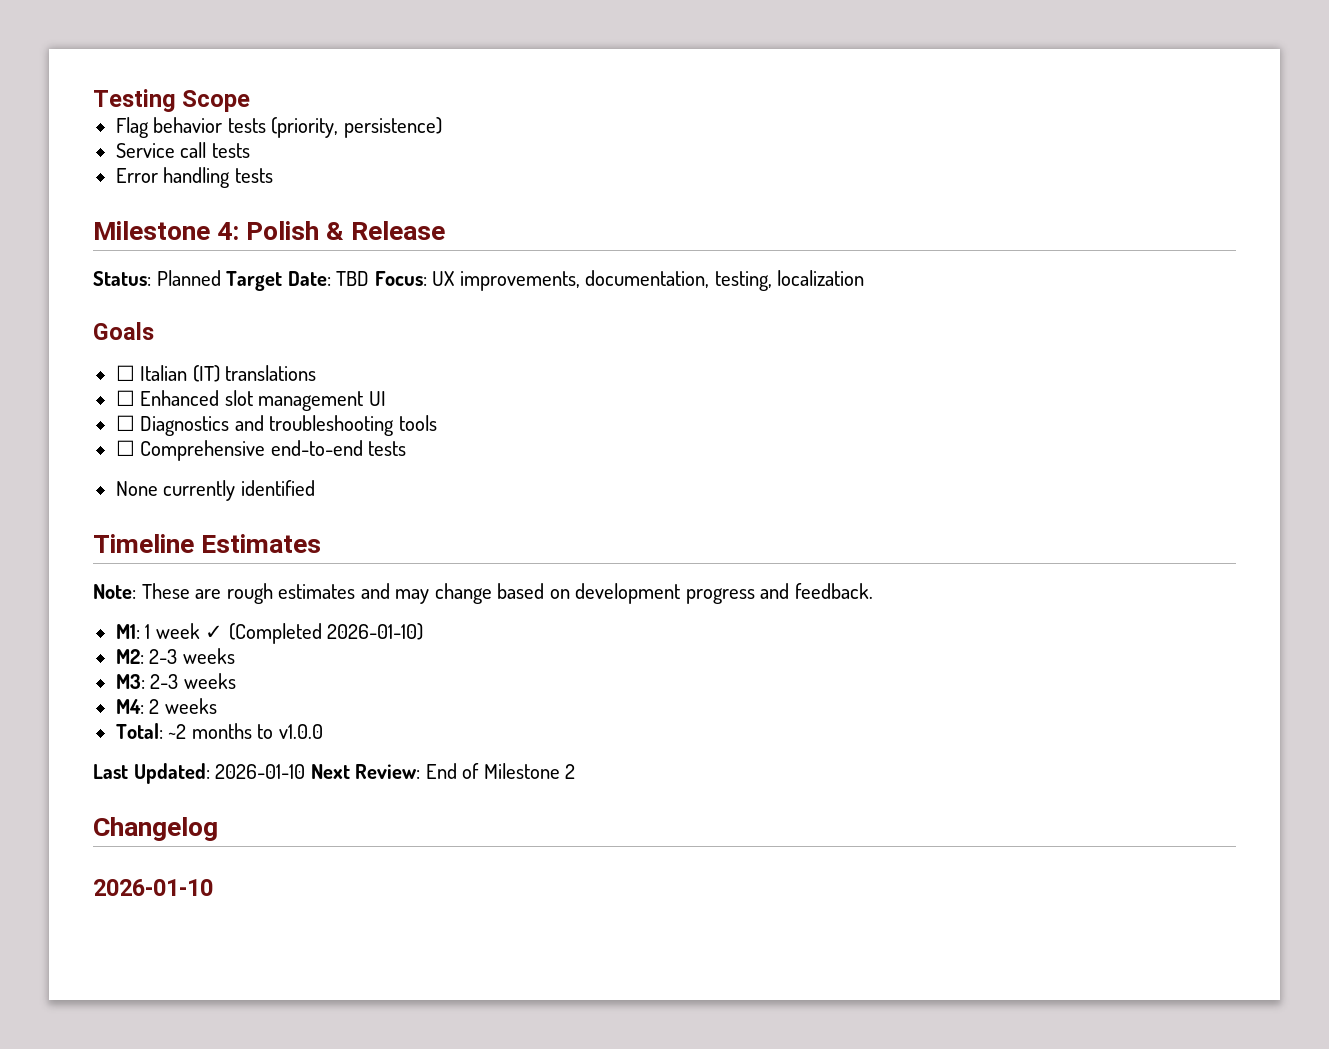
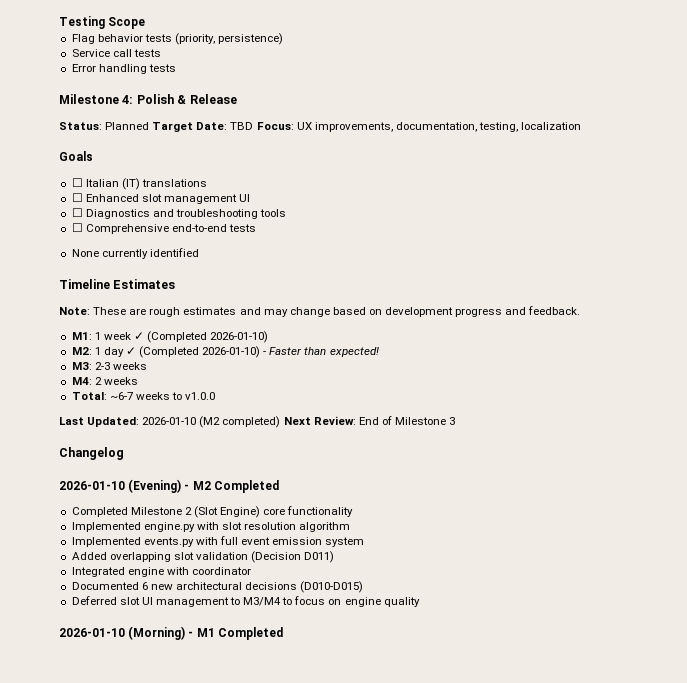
[149,648,235,664] 2-3 weeks -> [94,346,379,358] 1 day ✓ (Completed 2026-01-10) - Faster than expected!
[168,723,252,739] ~2 months -> [109,392,170,400] ~6-7 weeks
(306, 771) none -> [199,416,281,428] (M2 completed)
[565,764,576,779] 2 -> [449,417,456,425] 3
(213, 887) none -> [128,479,279,493] [71,506,354,518] [71,522,351,532] [71,536,365,547] [71,551,335,563] [71,567,251,577] [71,581,364,593] [71,596,420,607] [59,626,283,640] (Evening) - M2 Completed // Completed Milestone 2 (Slot Engine) core functionality // Implemented engine.py with slot resolution algorithm // Implemented events.py with full event emission system // Added overlapping slot validation (Decision D011) // Integrated engine with coordinator // Documented 6 new architectural decisions (D010-D015) // Deferred slot UI management to M3/M4 to focus on engine quality // 2026-01-10 (Morning) - M1 Completed

